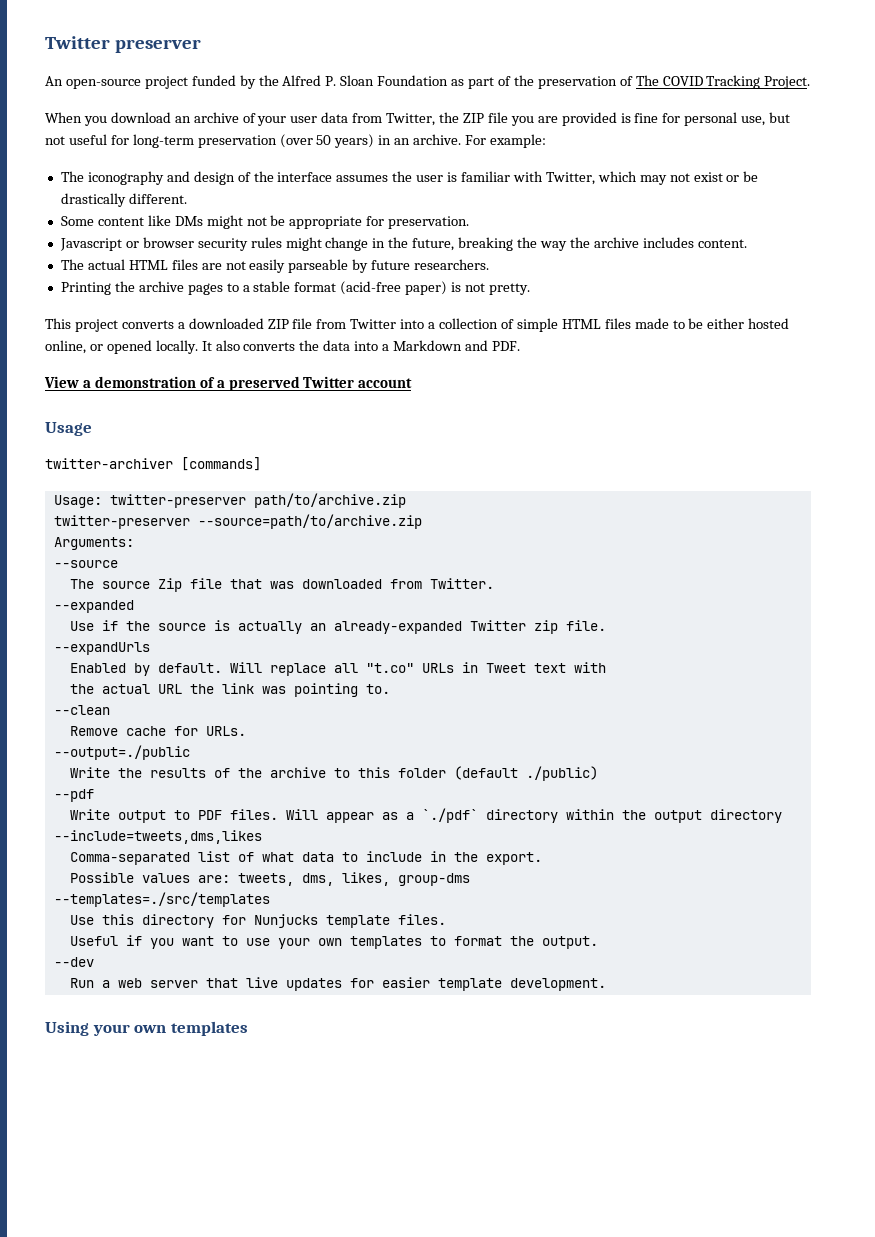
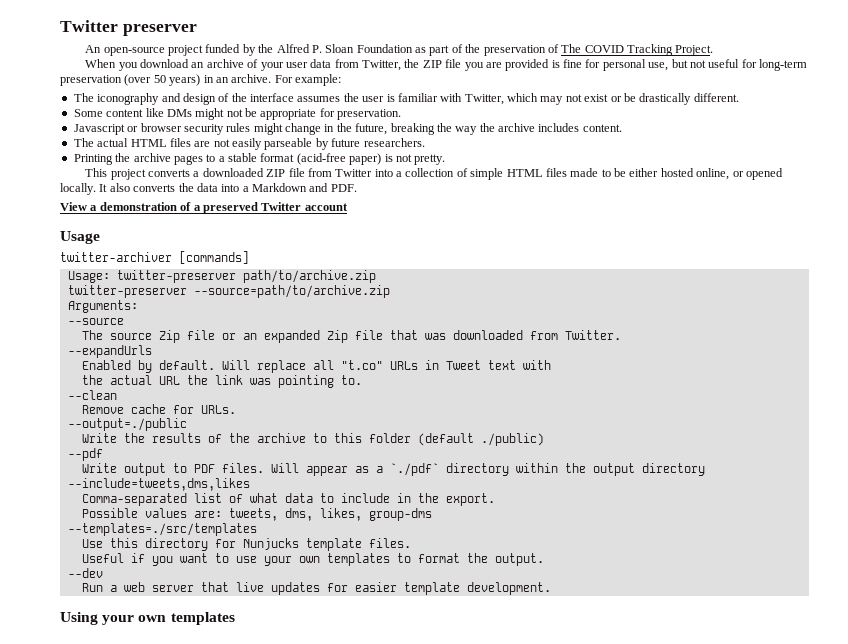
(222, 583) none -> [221,330,383,343] or an expanded Zip file
[53,600,134,613] [69,620,606,634] // --expanded // Use if the source is actually an already-expanded Twitter zip file. -> (621, 335) none

